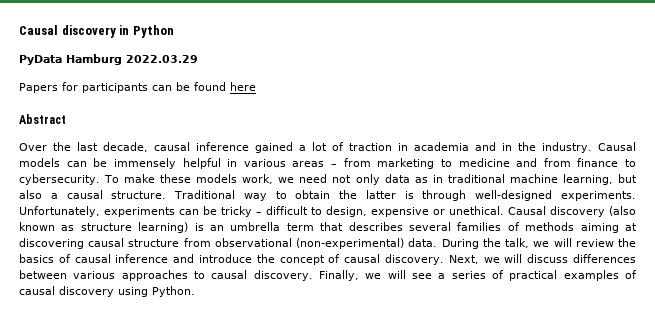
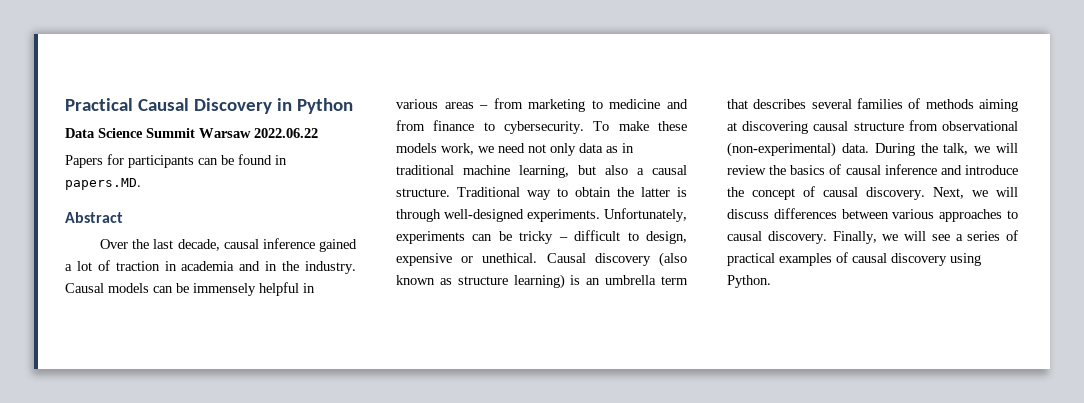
[19,25,116,38] Causal discovery -> [65,98,272,114] Practical Causal Discovery
[19,54,198,65] PyData Hamburg 2022.03.29 -> [65,128,318,138] Data Science Summit Warsaw 2022.06.22
[230,82,256,91] here -> [275,155,287,165] [65,178,141,190] in papers.MD.

